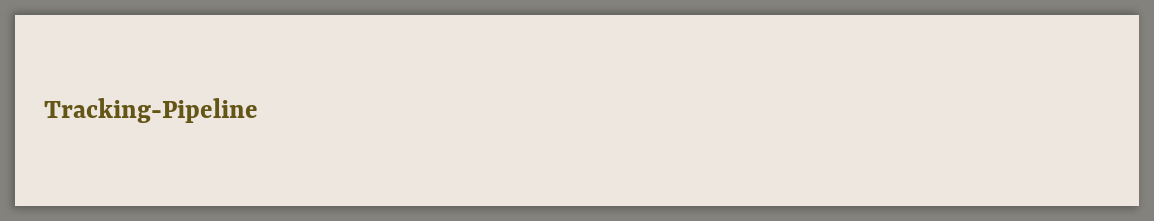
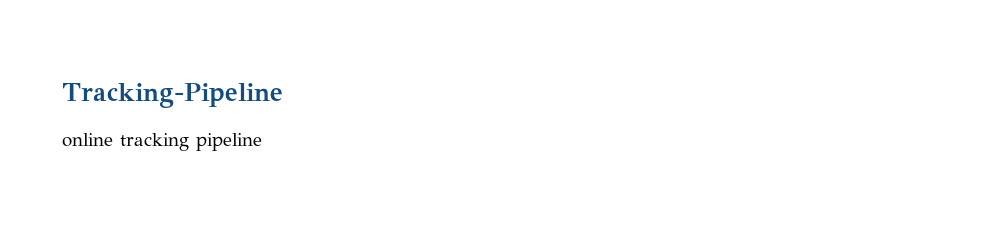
(258, 110) none -> [62,133,262,151] // online tracking pipeline

